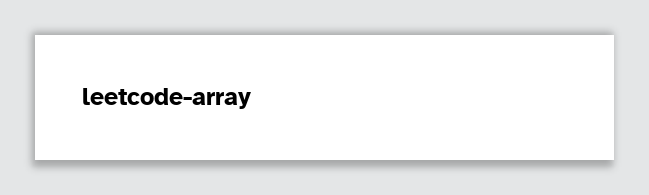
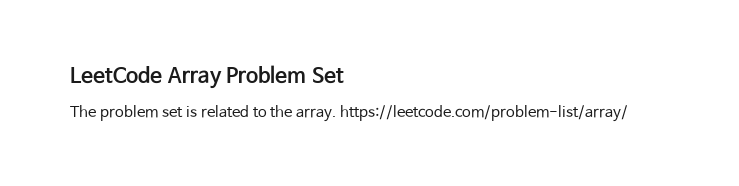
[82,88,251,109] leetcode-array -> [70,65,344,89] [70,105,629,122] LeetCode Array Problem Set // The problem set is related to the array. https://leetcode.com/problem-list/array/

